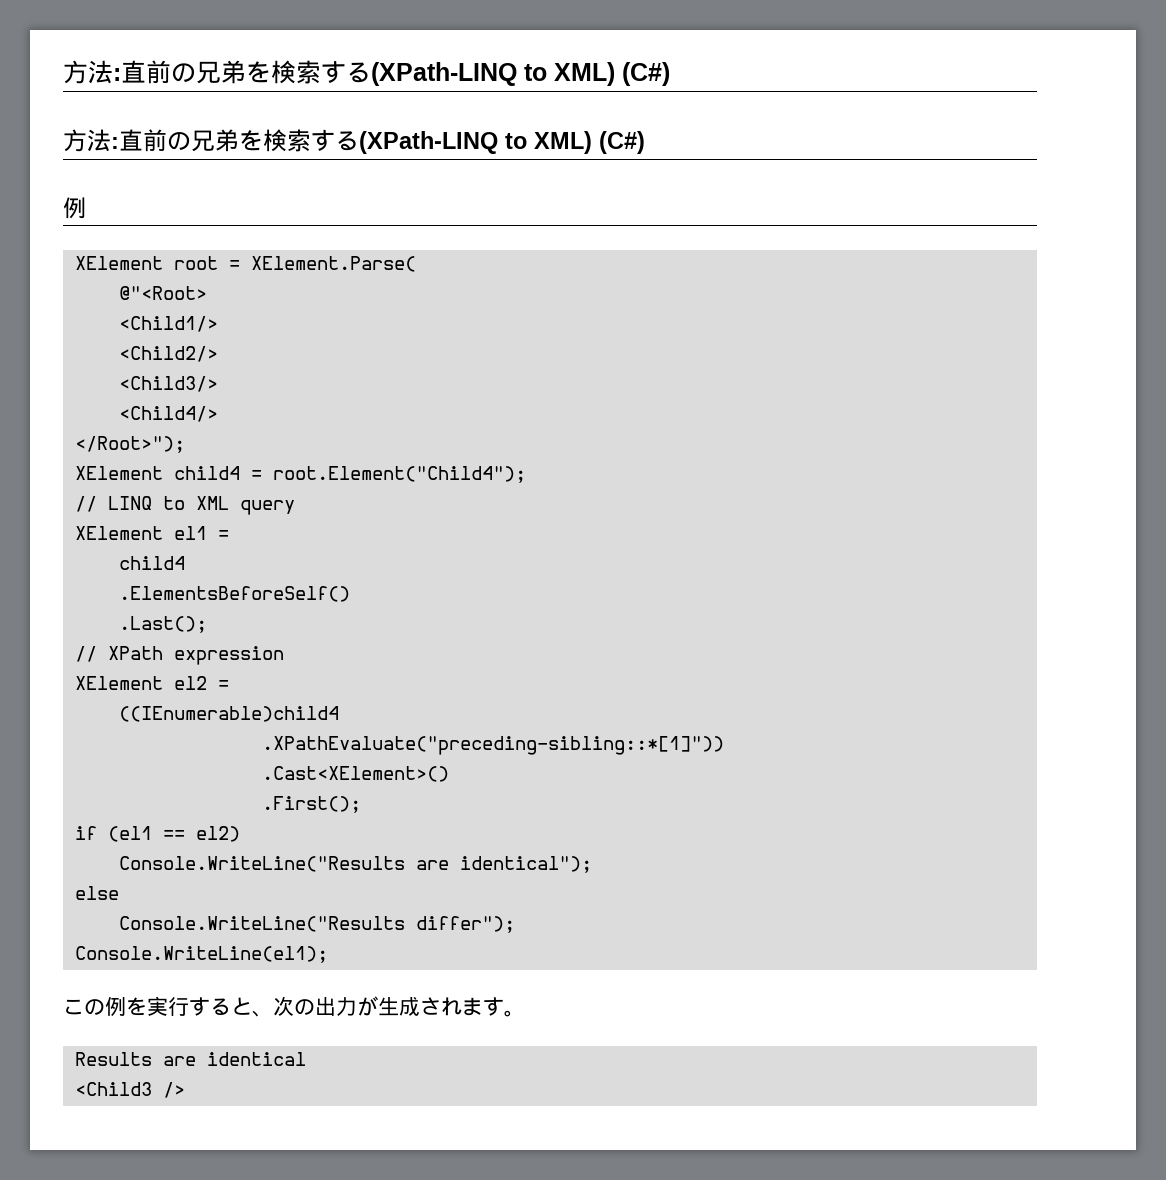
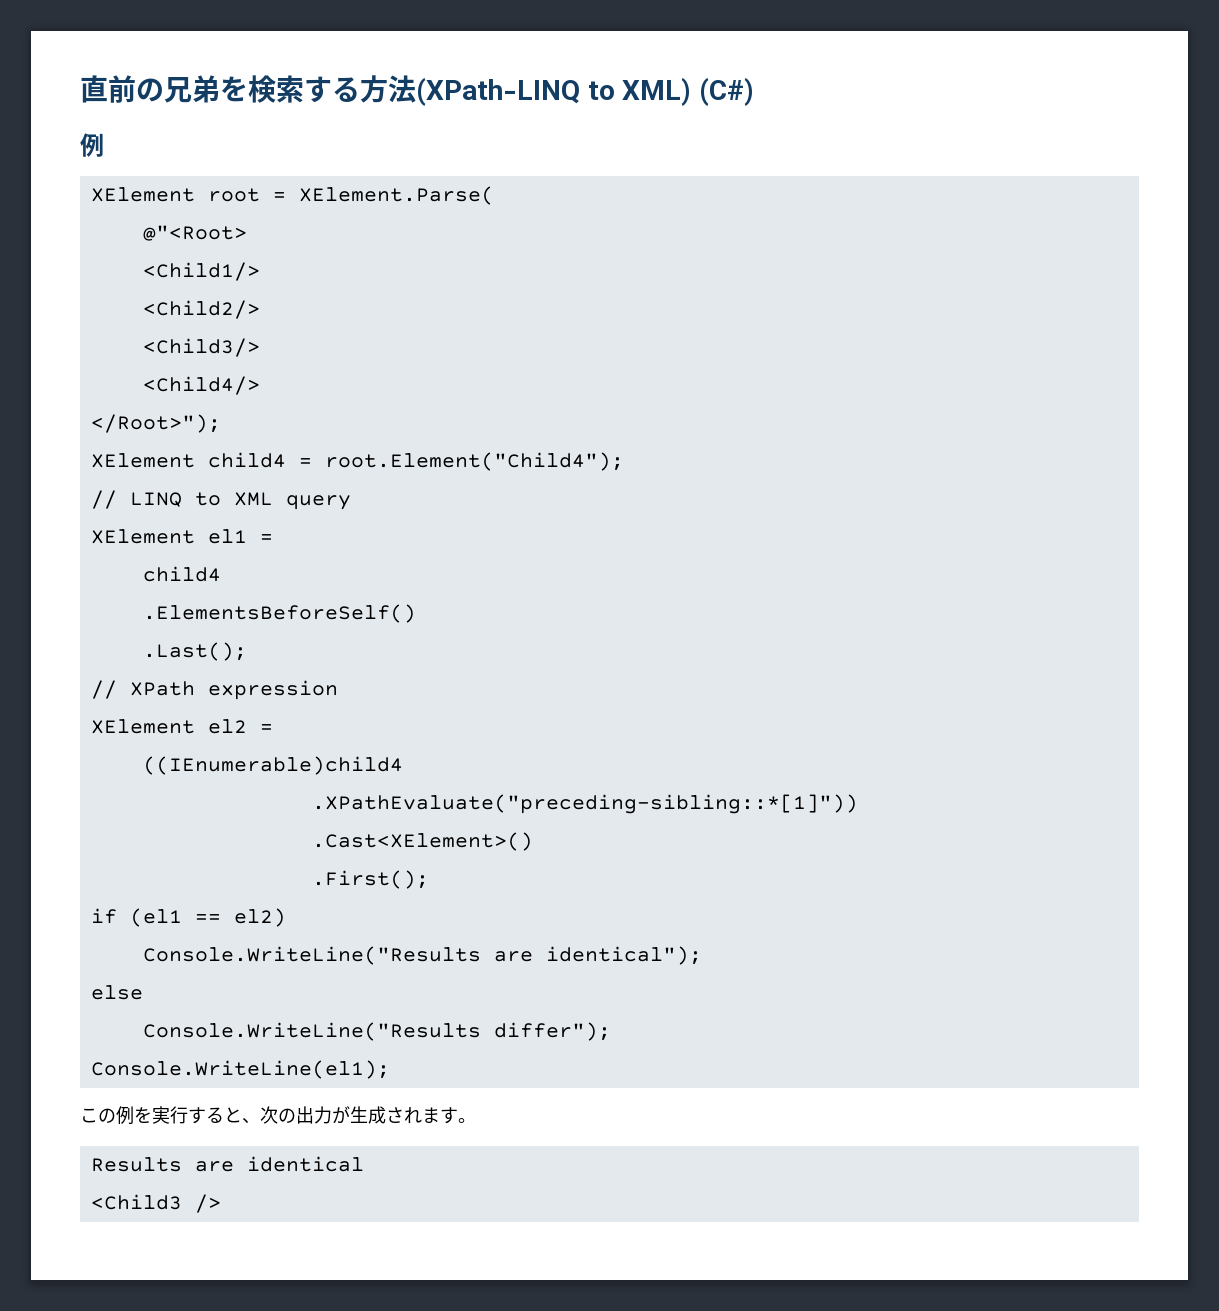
[63,60,670,86] [63,129,359,152] 方法:直前の兄弟を検索する(XPath-LINQ to XML) (C#) // 方法:直前の兄弟を検索する -> [80,75,416,103] 直前の兄弟を検索する方法

